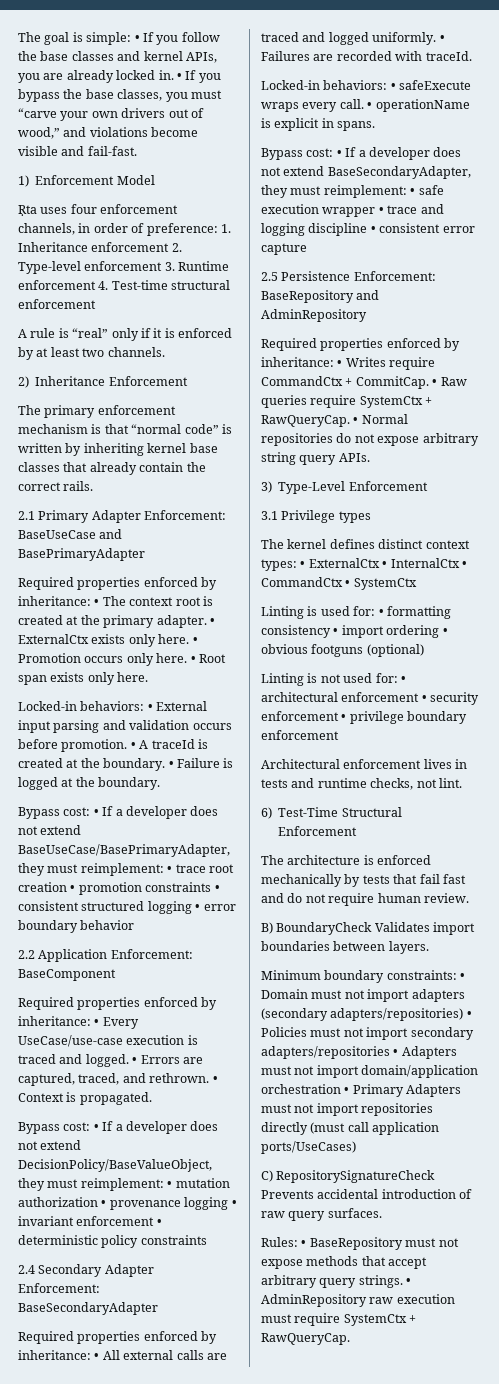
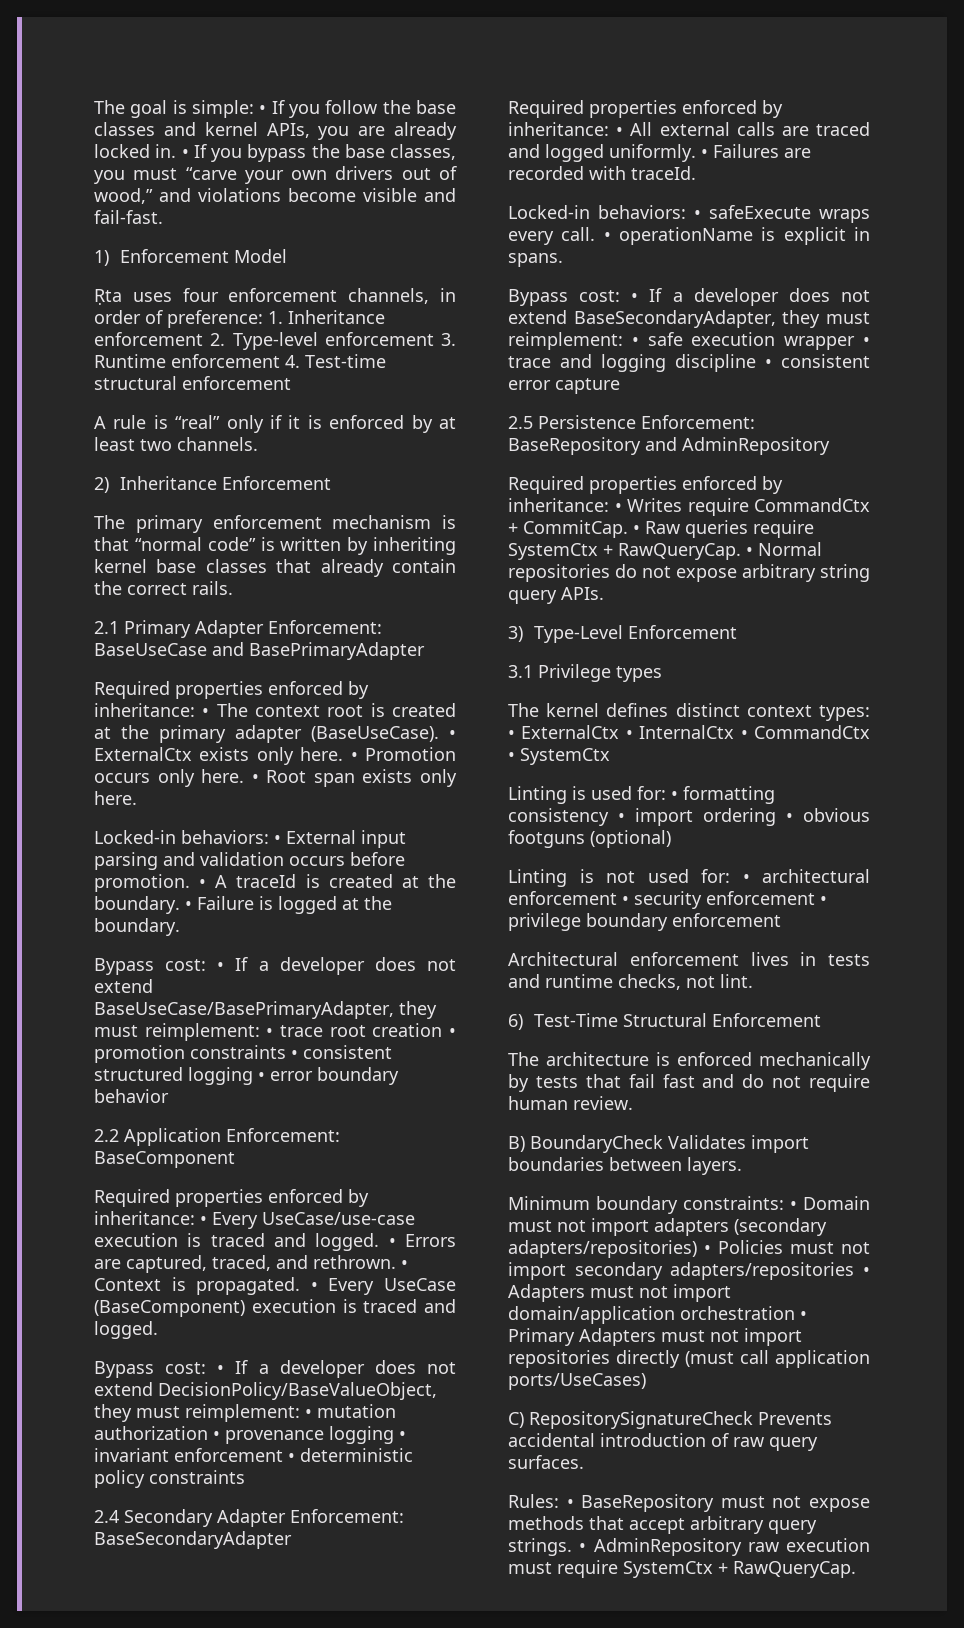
[156,615,207,628] adapter. -> [235,725,439,743] adapter (BaseUseCase).
(152, 1098) none -> [310,1278,456,1295] [94,1299,456,1317] [94,1321,158,1339] • Every UseCase (BaseComponent) execution is traced and logged.

